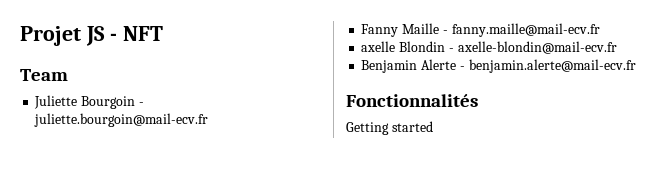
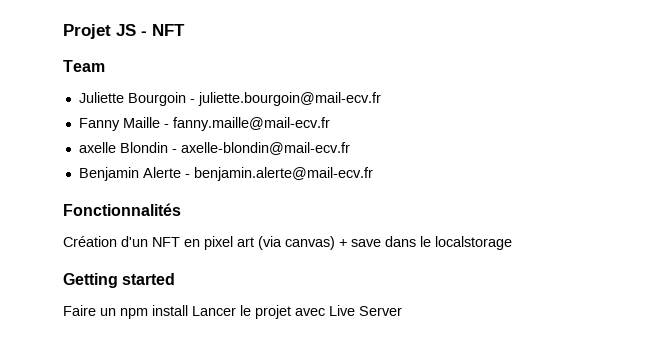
[346,121,433,135] Getting started -> [63,236,512,250] [63,273,176,288] [63,305,402,319] Création d'un NFT en pixel art (via canvas) + save dans le localstorage // Getting started // Faire un npm install Lancer le projet avec Live Server

